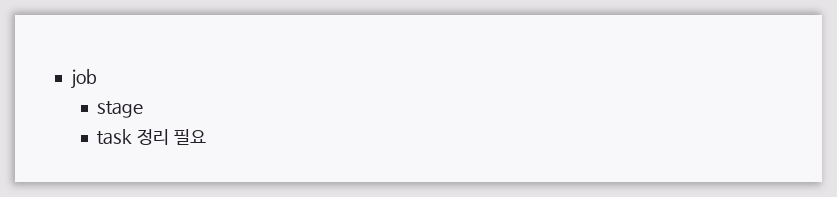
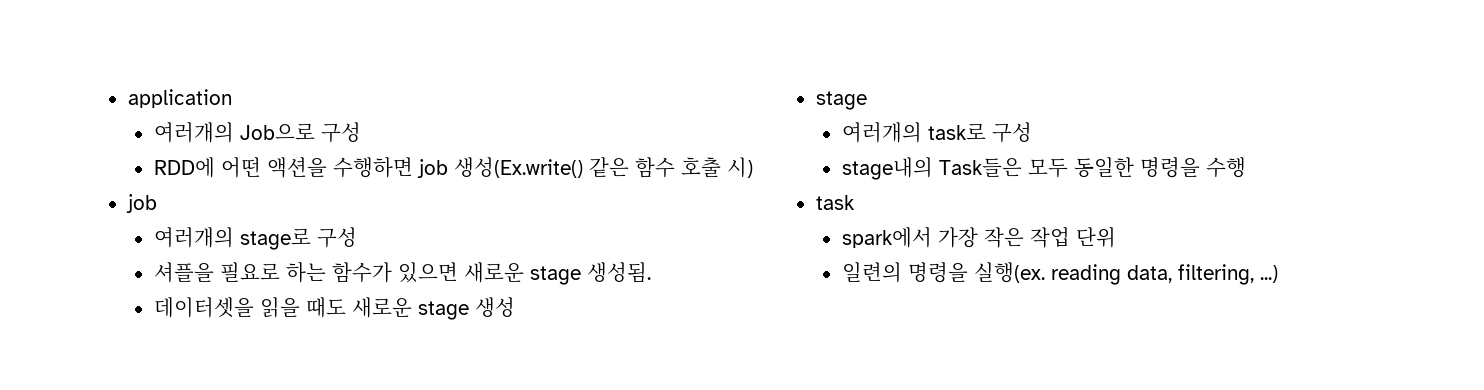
[70,69,97,89] [97,101,144,118] [97,129,206,145] job // stage // task 정리 필요 -> [127,89,232,108] [153,122,361,143] [153,157,753,178] [125,194,157,213] [153,227,357,250] [153,262,651,285] [153,297,515,320] [815,91,867,110] [841,122,1032,143] [841,157,1246,180] [815,195,855,210] [841,227,1116,248] [841,262,1278,285] application // 여러개의 Job으로 구성 // RDD에 어떤 액션을 수행하면 job 생성(Ex.write() 같은 함수 호출 시) // job // 여러개의 stage로 구성 // 셔플을 필요로 하는 함수가 있으면 새로운 stage 생성됨. // 데이터셋을 읽을 때도 새로운 stage 생성 // stage // 여러개의 task로 구성 // stage내의 Task들은 모두 동일한 명령을 수행 // task // spark에서 가장 작은 작업 단위 // 일련의 명령을 실행(ex. reading data, filtering, ...)

